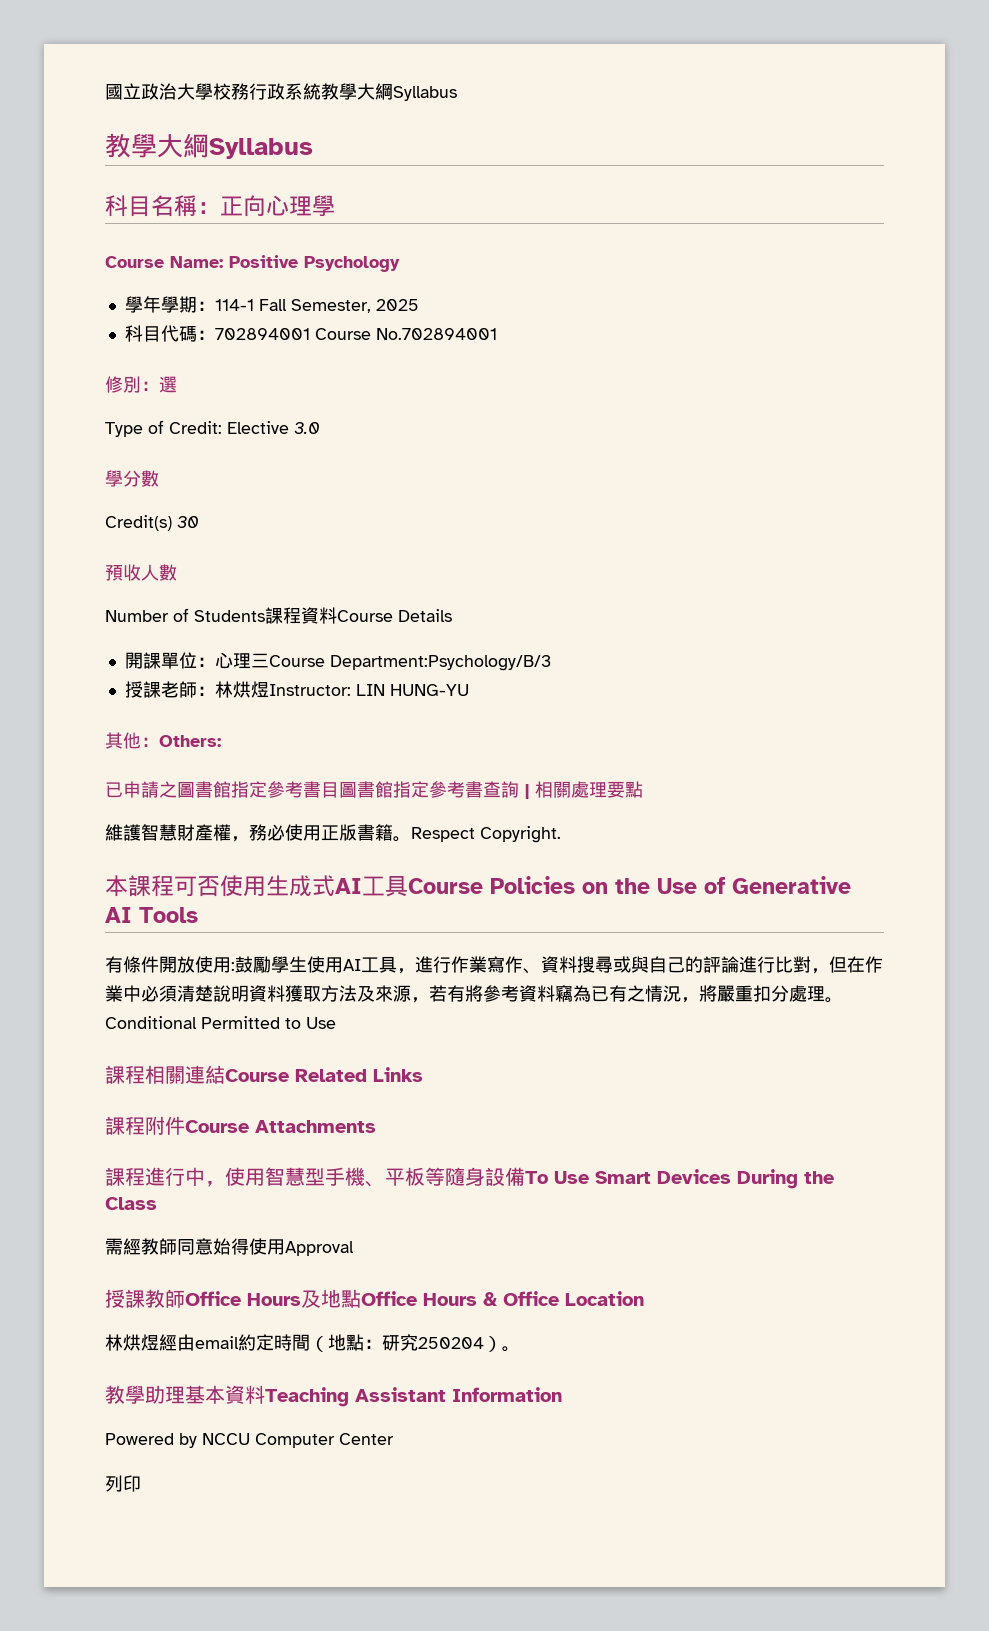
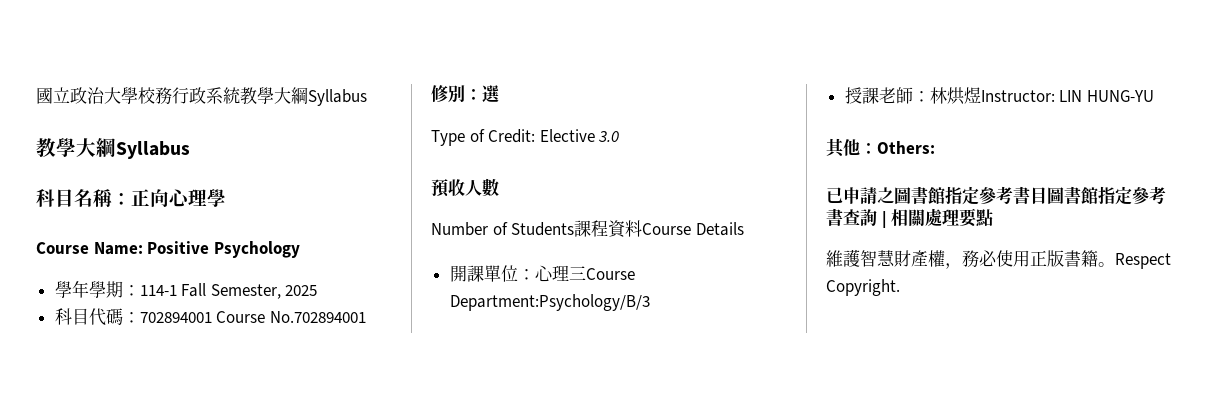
[105,470,159,487] [105,515,199,531] // 學分數 // Credit(s) 30 -> (620, 136) none
[105,875,851,897] [105,907,198,923] [105,956,883,974] [105,985,843,1003] [105,1016,336,1029] [105,1065,423,1084] [105,1116,376,1135] [105,1167,834,1189] [105,1197,157,1210] [105,1238,354,1256] [105,1289,644,1308] [105,1334,520,1352] [105,1385,562,1407] [105,1433,394,1448] [105,1475,141,1492] // 本課程可否使用生成式AI工具Course Policies on the Use of Generative AI Tools // 有條件開放使用:鼓勵學生使用AI工具，進行作業寫作、資料搜尋或與自己的評論進行比對，但在作業中必須清楚說明資料獲取方法及來源，若有將參考資料竊為已有之情況，將嚴重扣分處理。Conditional Permitted to Use // 課程相關連結Course Related Links // 課程附件Course Attachments // 課程進行中，使用智慧型手機、平板等隨身設備To Use Smart Devices During the Class // 需經教師同意始得使用Approval // 授課教師Office Hours及地點Office Hours & Office Location // 林烘煜經由email約定時間（地點：研究250204）。 // 教學助理基本資料Teaching Assistant Information // Powered by NCCU Computer Center // 列印 -> (900, 287) none

